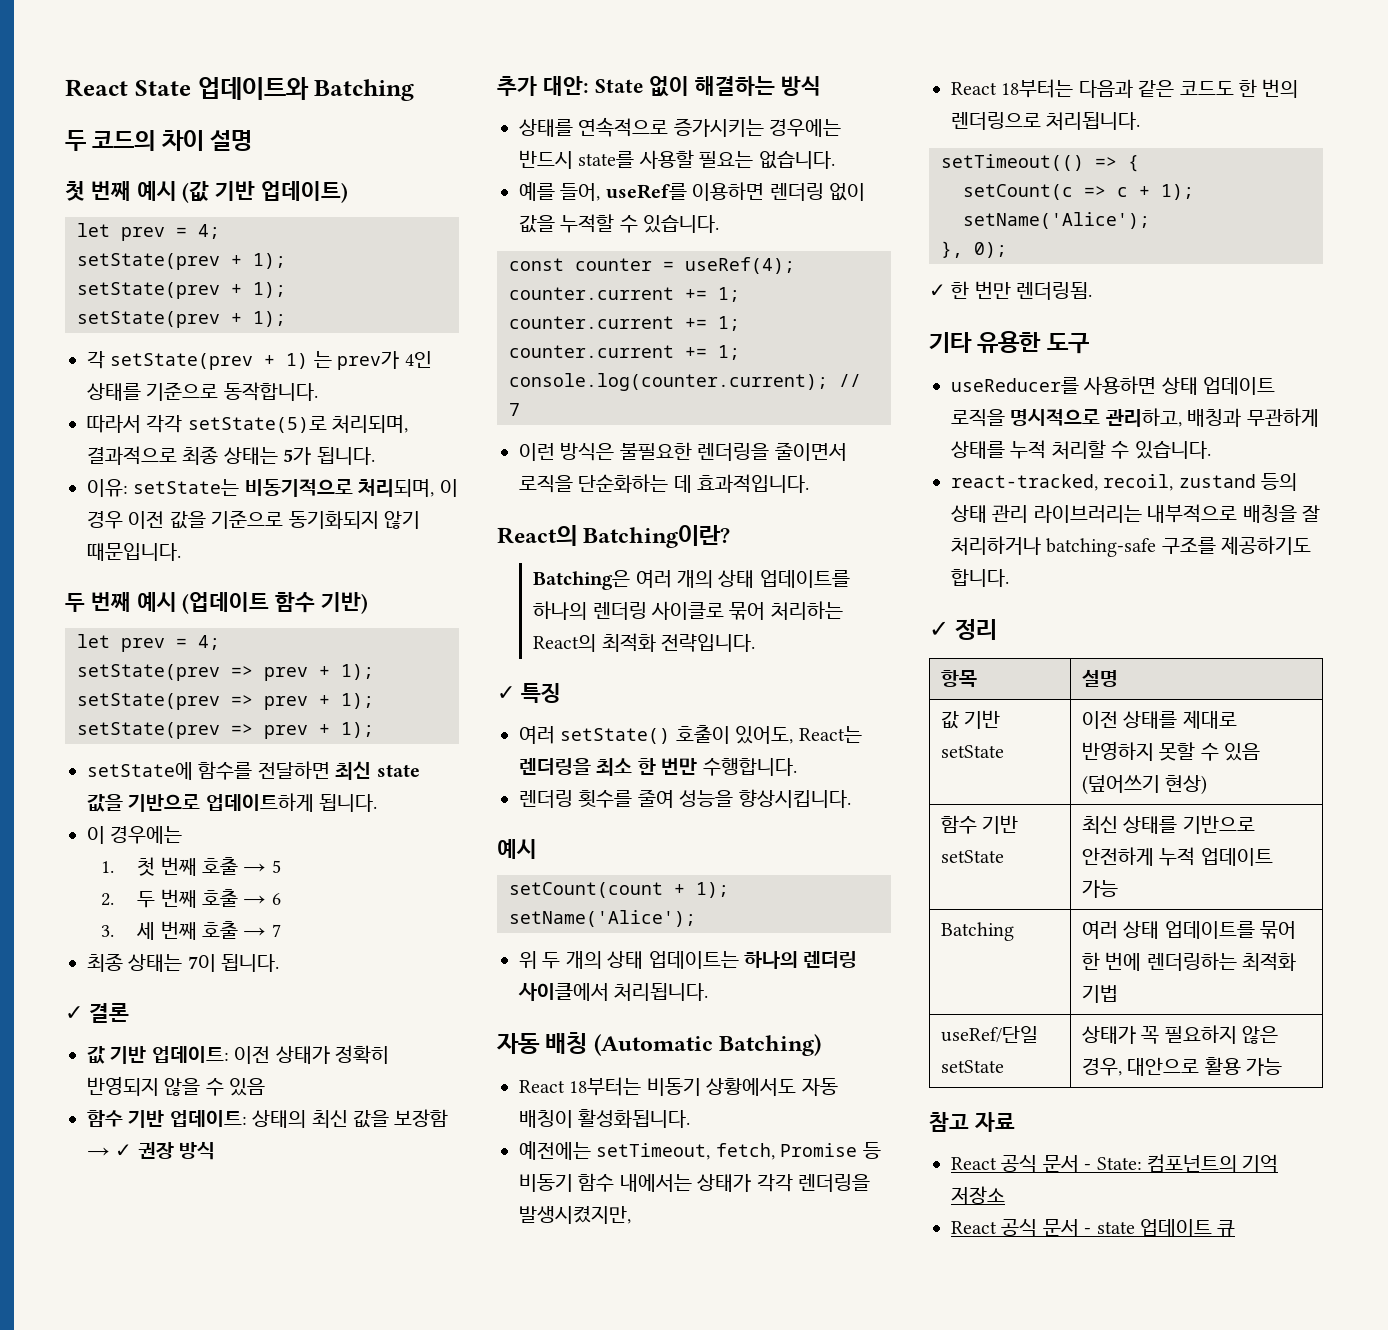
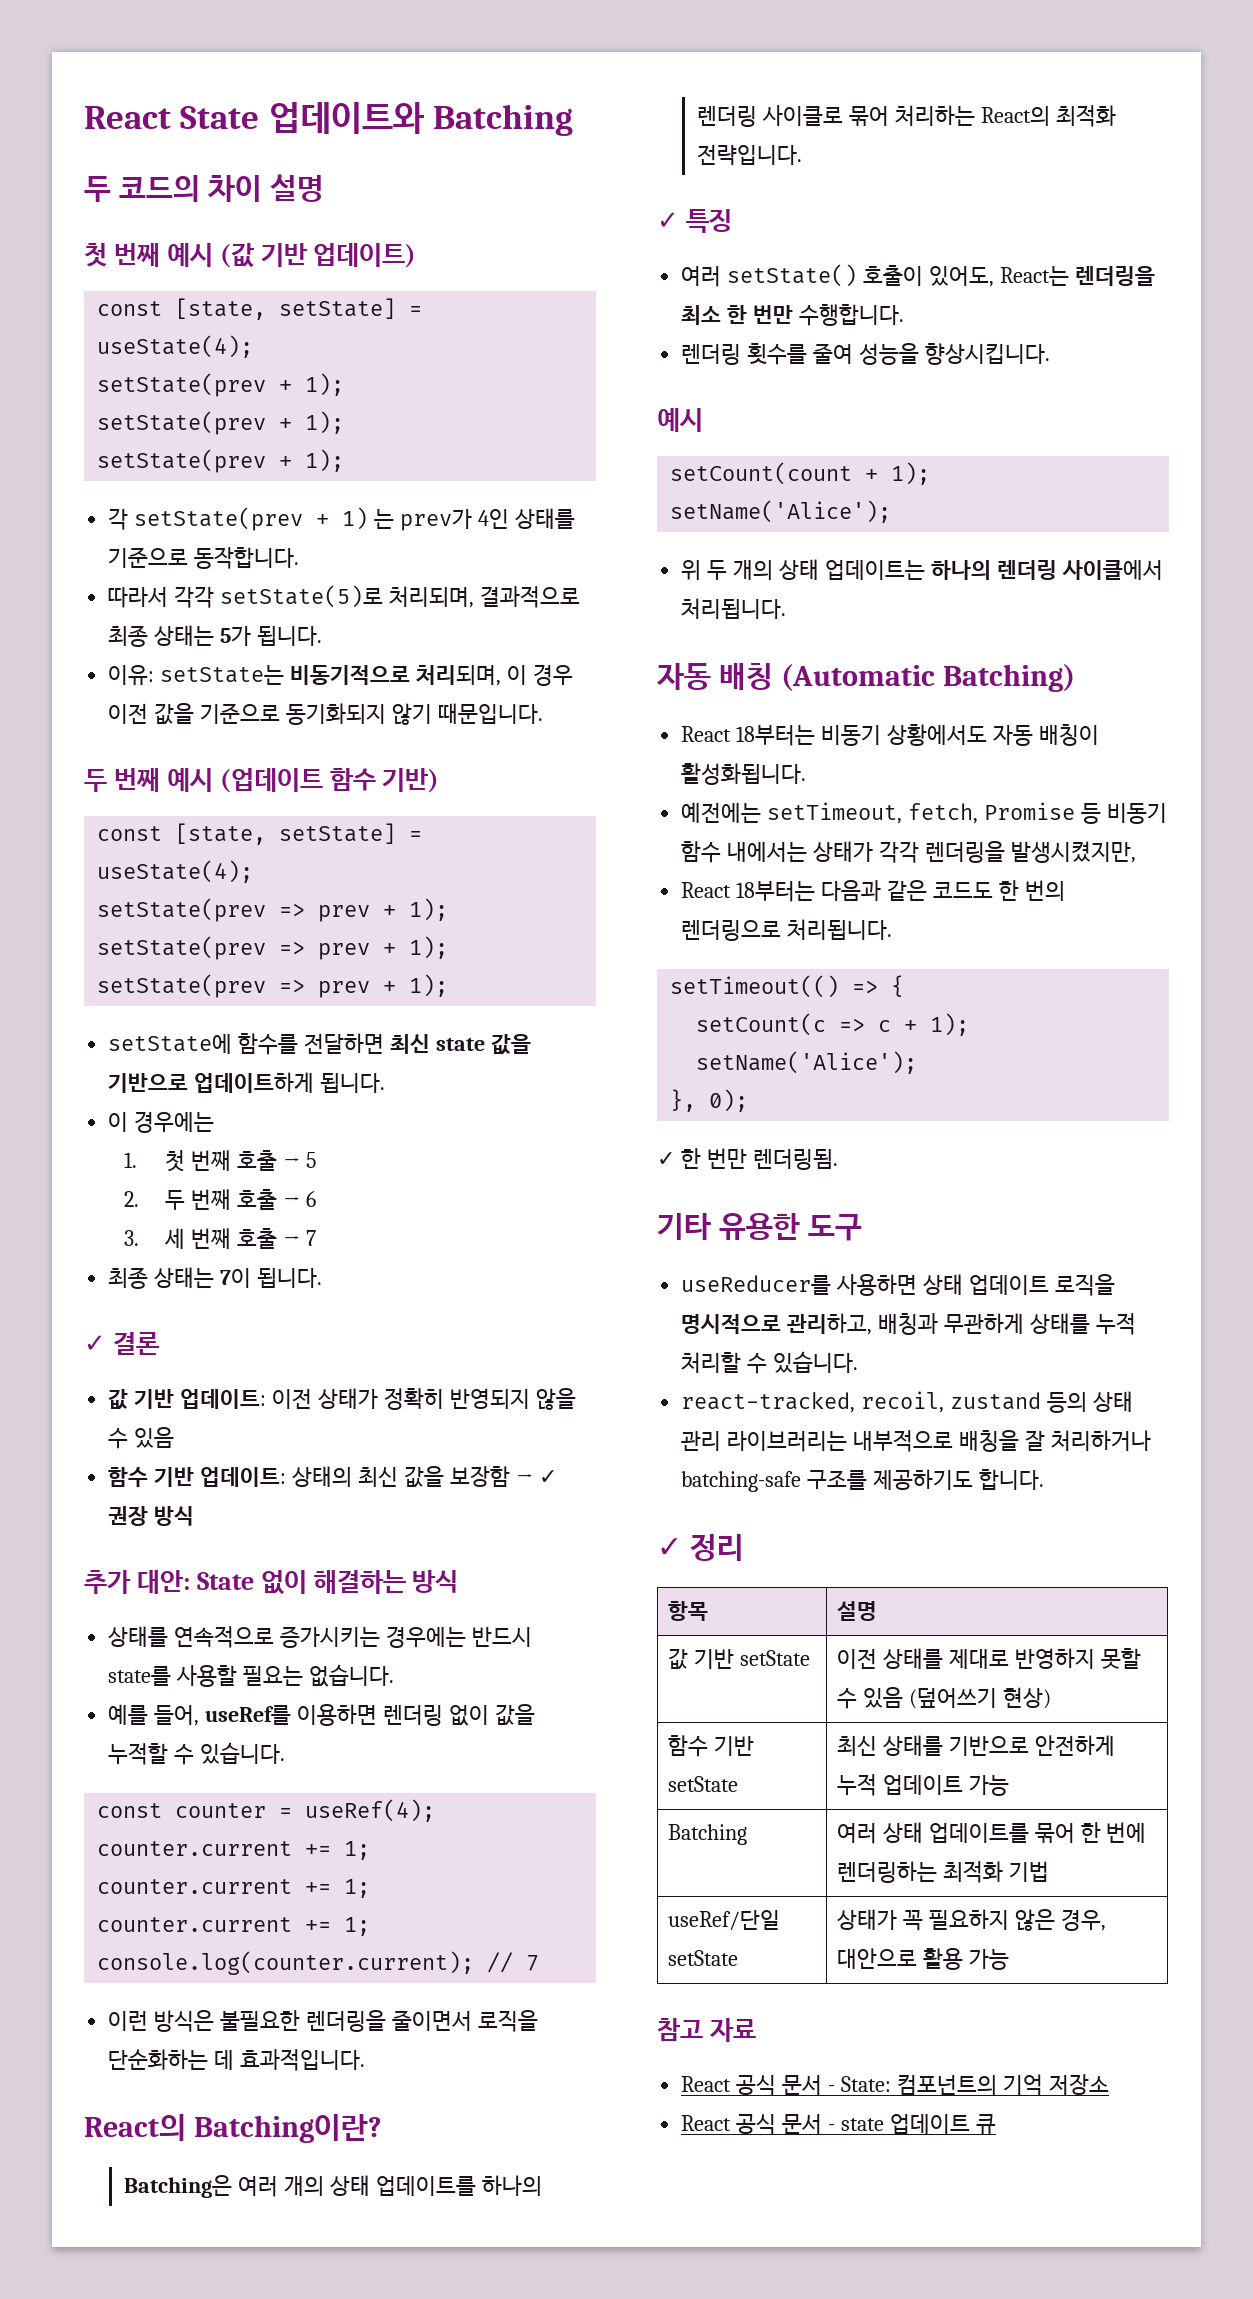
[77,223,220,241] let prev = 4; -> [97,298,423,320] [97,335,254,358] const [state, setState] = useState(4);
[77,634,220,652] let prev = 4; -> [97,823,423,845] [97,860,254,883] const [state, setState] = useState(4);

